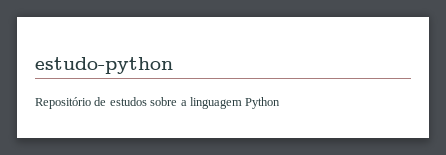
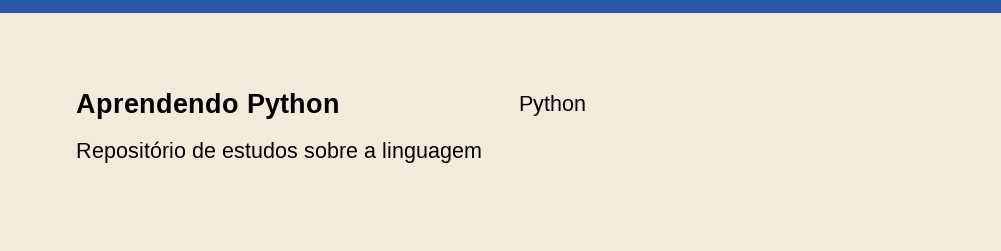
[35,57,173,74] estudo-python -> [76,93,340,119] Aprendendo Python

